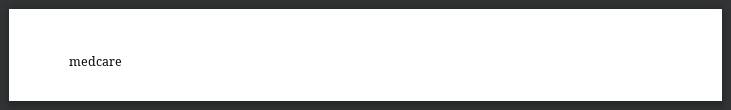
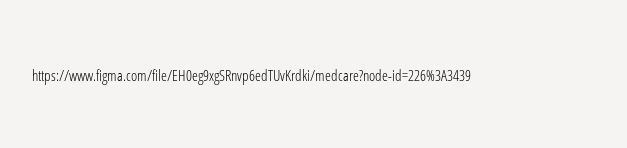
[69,56,122,66] medcare -> [32,69,471,85] https://www.figma.com/file/EH0eg9xgSRnvp6edTUvKrdki/medcare?node-id=226%3A3439

